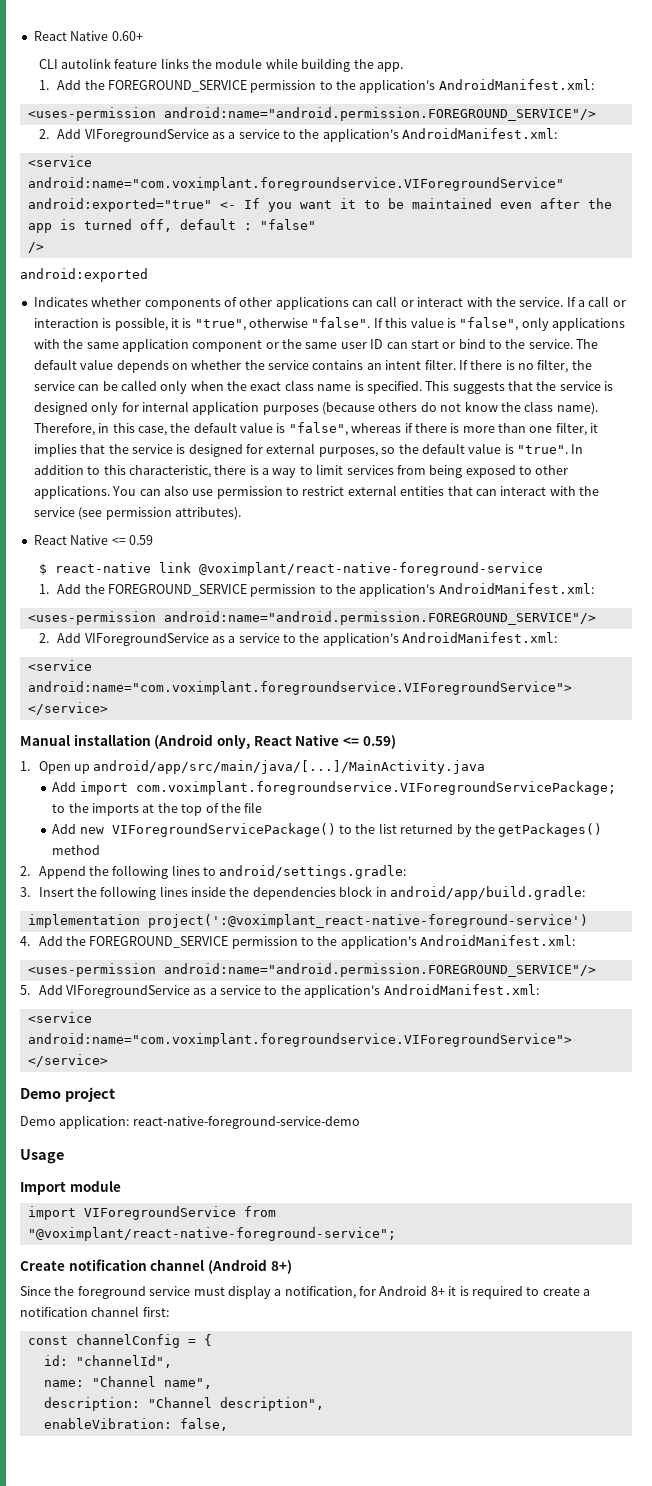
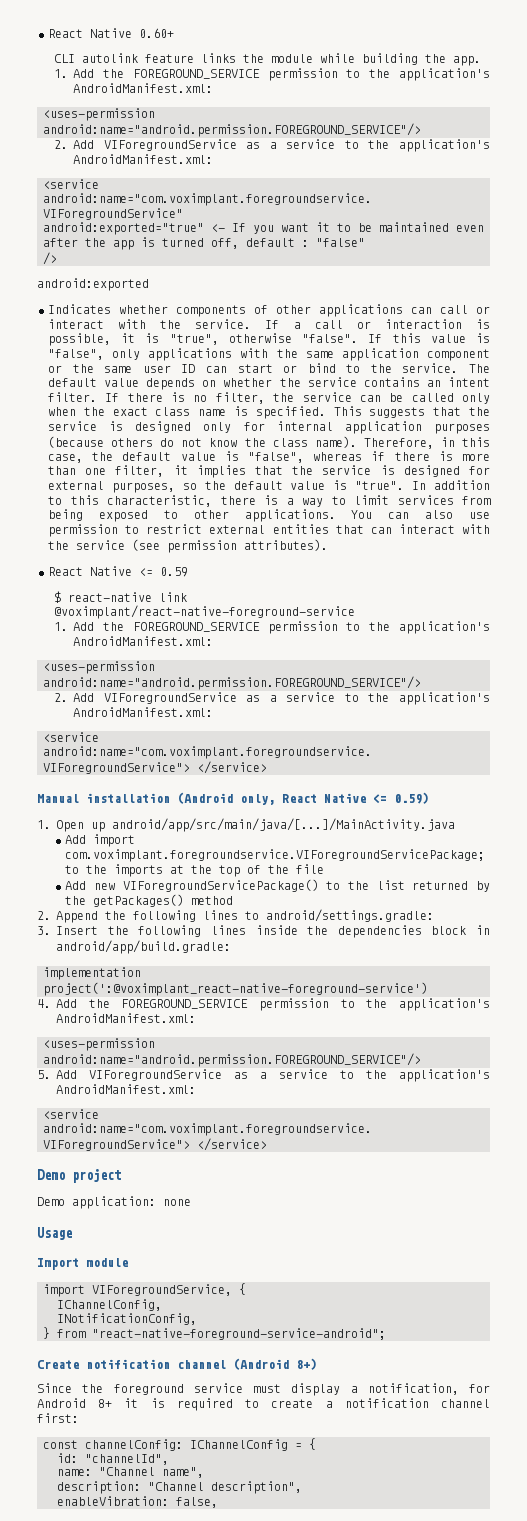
[59,1115,360,1129] application: react-native-foreground-service-demo -> [72,1196,191,1209] application: none
[83,1206,276,1220] [27,1227,396,1241] VIForegroundService from "@voximplant/react-native-foreground-service"; -> [92,1283,246,1296] [57,1299,162,1311] [57,1313,197,1325] [43,1327,386,1340] VIForegroundService, { // IChannelConfig, // INotificationConfig, // } from "react-native-foreground-service-android";
[75,1334,180,1348] channelConfig -> [85,1439,288,1451] channelConfig: IChannelConfig

